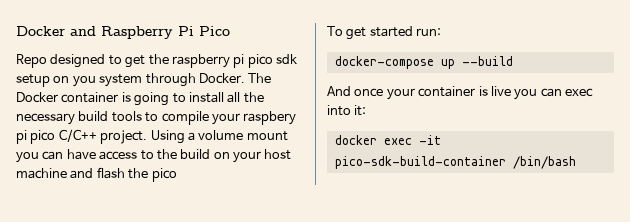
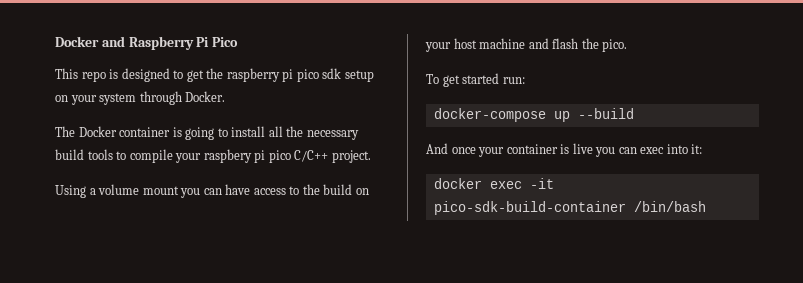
[16,54,47,68] Repo -> [55,68,119,82] This repo is
[72,76,96,87] you -> [70,95,97,105] your
(245, 78) none -> (226, 96) //
(148, 137) none -> (371, 156) //
[151,168,177,182] pico -> [602,39,628,52] pico.

